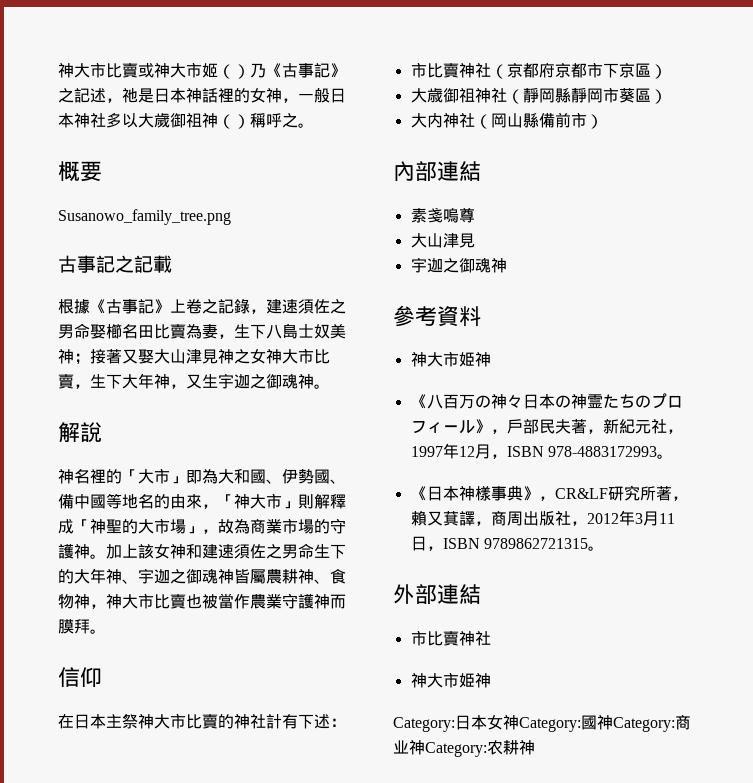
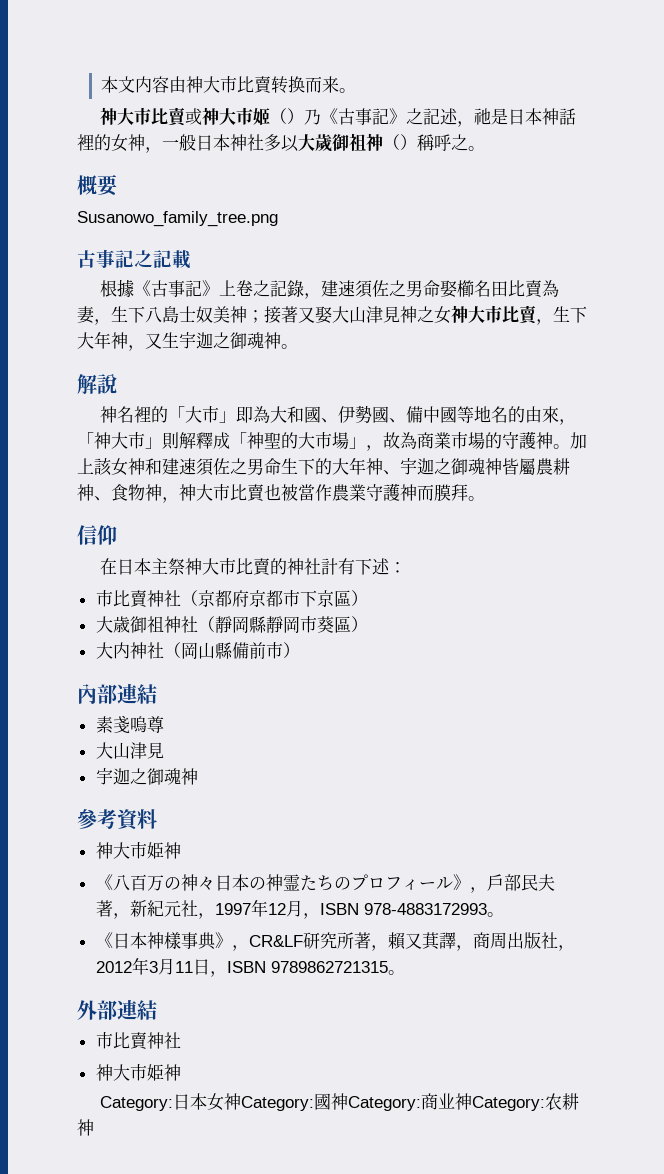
(58, 70) none -> [101,76,357,94] 本文内容由神大市比賣转换而来。 //

